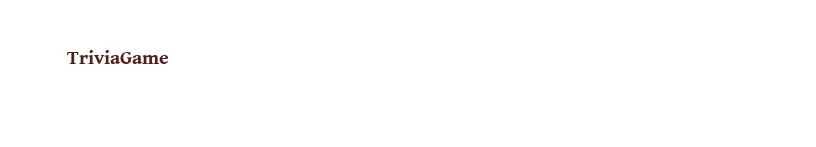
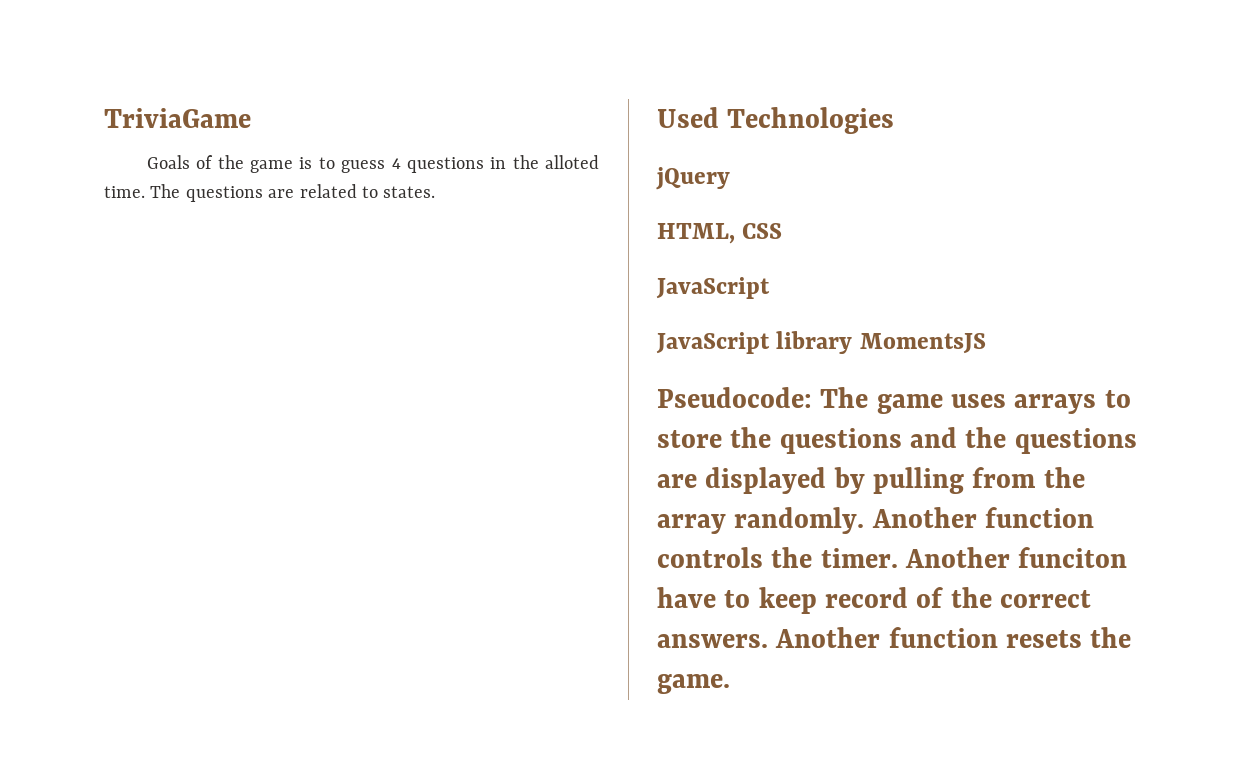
(169, 57) none -> [146,155,599,173] [104,184,436,202] [657,107,895,134] [656,167,730,190] [657,223,783,244] [656,277,770,299] [656,331,986,354] [657,387,1131,414] [657,427,1137,454] [657,467,1085,494] [657,507,1095,534] [657,547,1128,568] [657,587,1092,614] [657,627,1132,648] [657,674,730,694] // Goals of the game is to guess 4 questions in the alloted time. The questions are related to states. // Used Technologies // jQuery // HTML, CSS // JavaScript // JavaScript library MomentsJS // Pseudocode: The game uses arrays to store the questions and the questions are displayed by pulling from the array randomly. Another function controls the timer. Another funciton have to keep record of the correct answers. Another function resets the game.

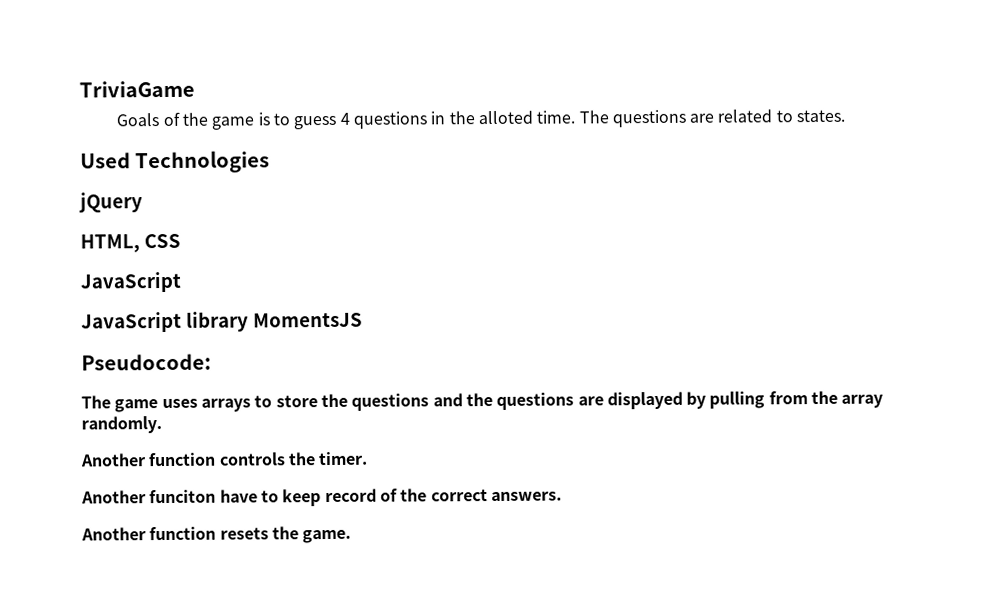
(812, 397) none -> (212, 362) //
(865, 520) none -> (162, 425) //
(898, 558) none -> (369, 458) //
(768, 641) none -> (562, 496) //

